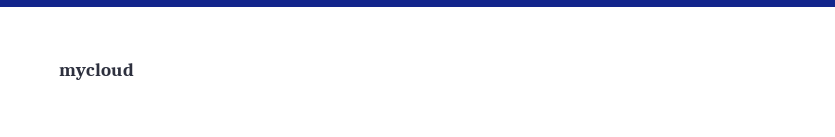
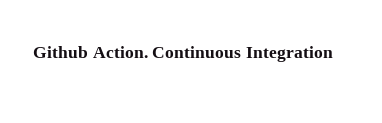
[59,63,134,80] mycloud -> [33,46,334,62] Github Action. Continuous Integration

